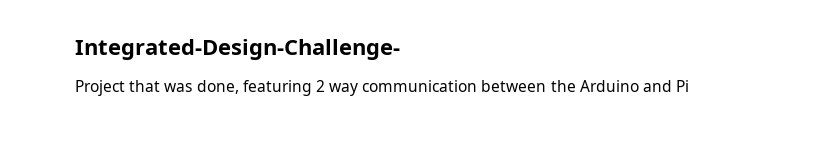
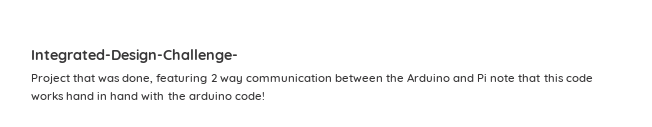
(690, 86) none -> [490,74,593,82] [31,92,265,101] note that this code works hand in hand with the arduino code!

